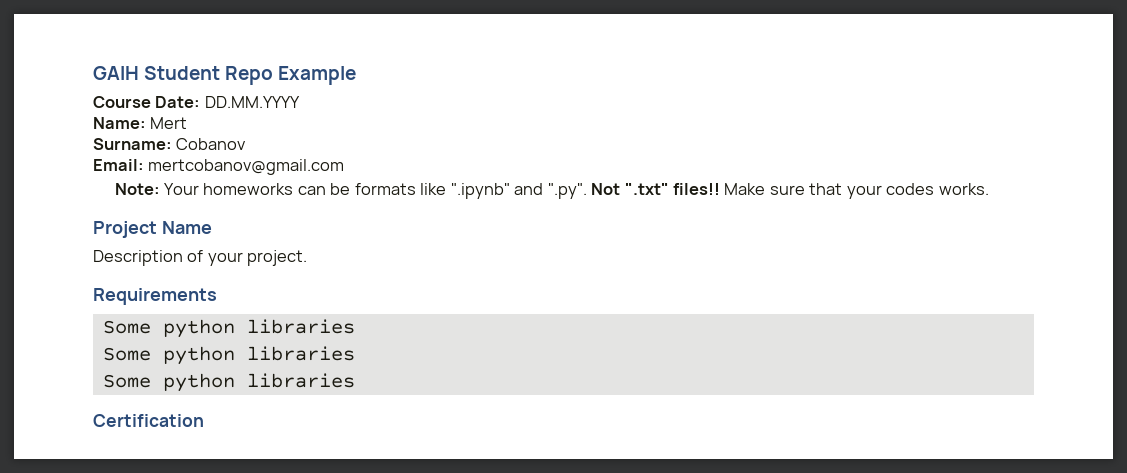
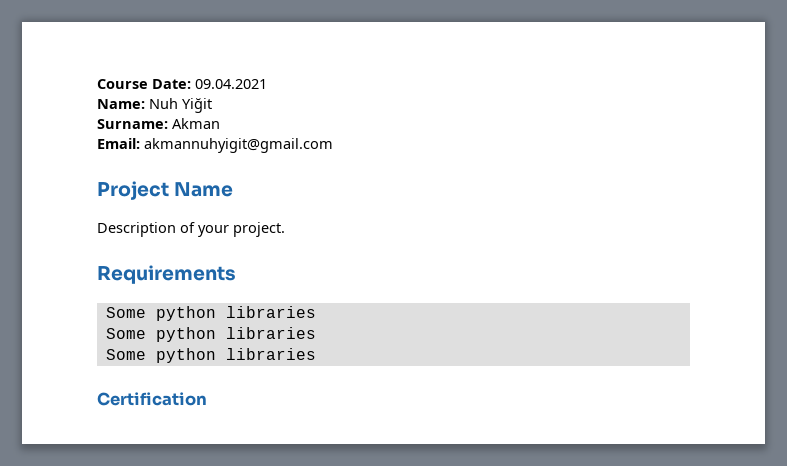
[93,66,357,85] GAIH Student Repo Example // -> (97, 84) none
[204,96,300,108] DD.MM.YYYY -> [195,79,267,89] 09.04.2021
[150,117,188,129] Mert -> [149,98,212,113] Nuh Yiğit
[176,138,247,150] Cobanov -> [172,118,220,129] Akman
[148,159,345,175] [114,183,989,199] mertcobanov@gmail.com // Note: Your homeworks can be formats like ".ipynb" and ".py". Not ".txt" files!! Make sure that your codes works. -> [144,138,333,153] akmannuhyigit@gmail.com

